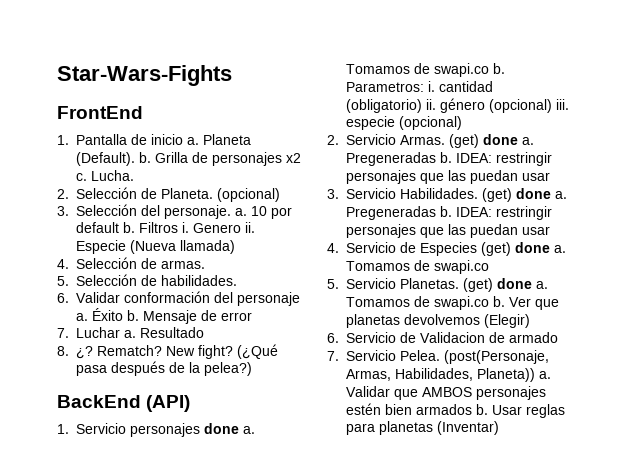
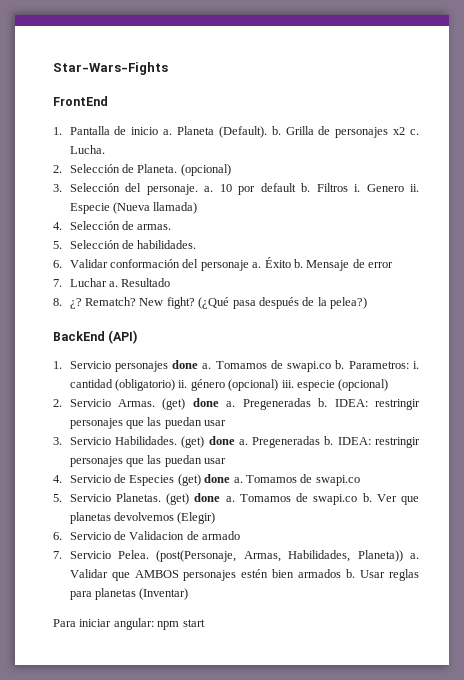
(499, 428) none -> [53,618,205,630] // Para iniciar angular: npm start

